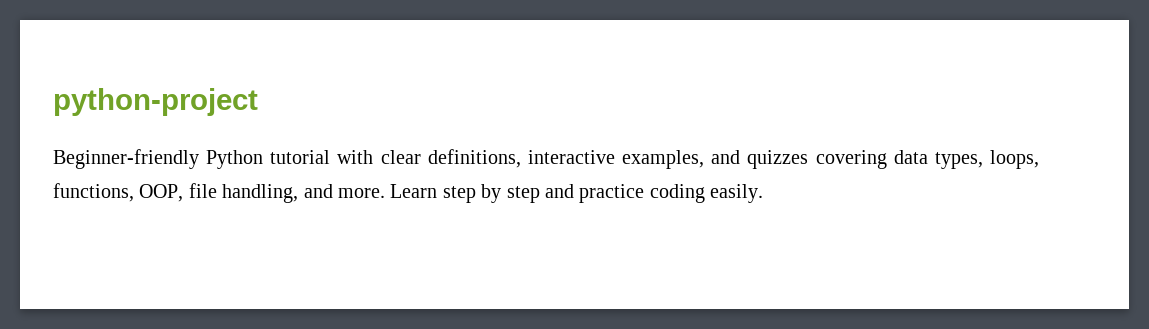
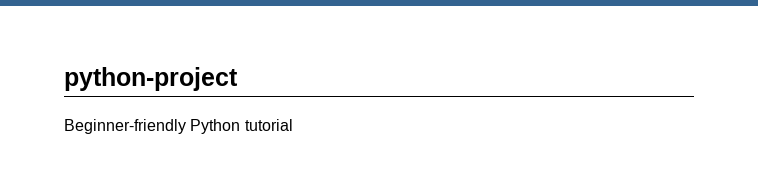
[337,149,1040,169] [53,183,764,203] with clear definitions, interactive examples, and quizzes covering data types, loops, functions, OOP, file handling, and more. Learn step by step and practice coding easily. -> (293, 125) none

